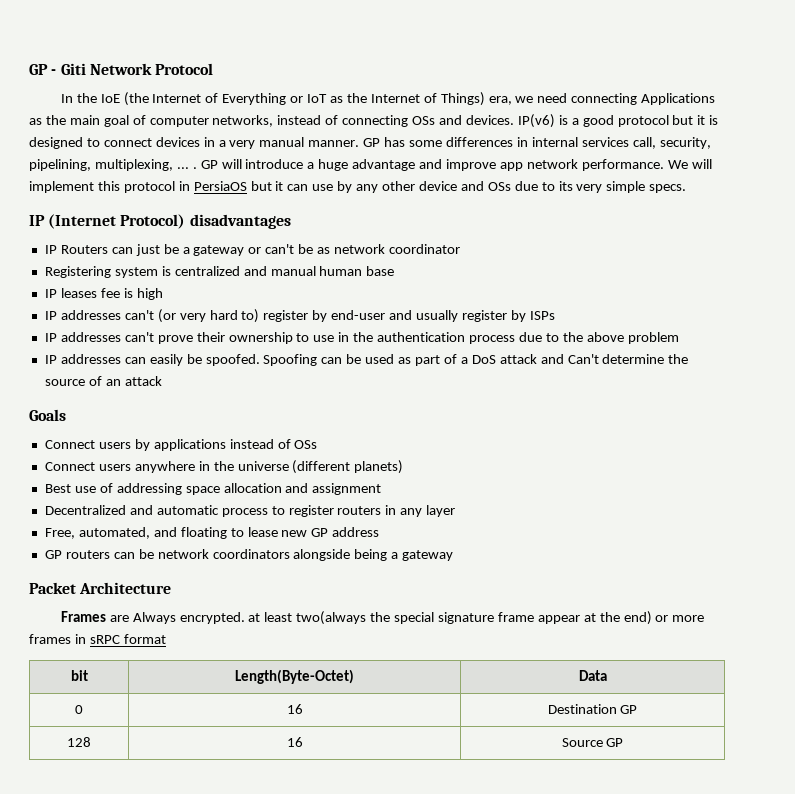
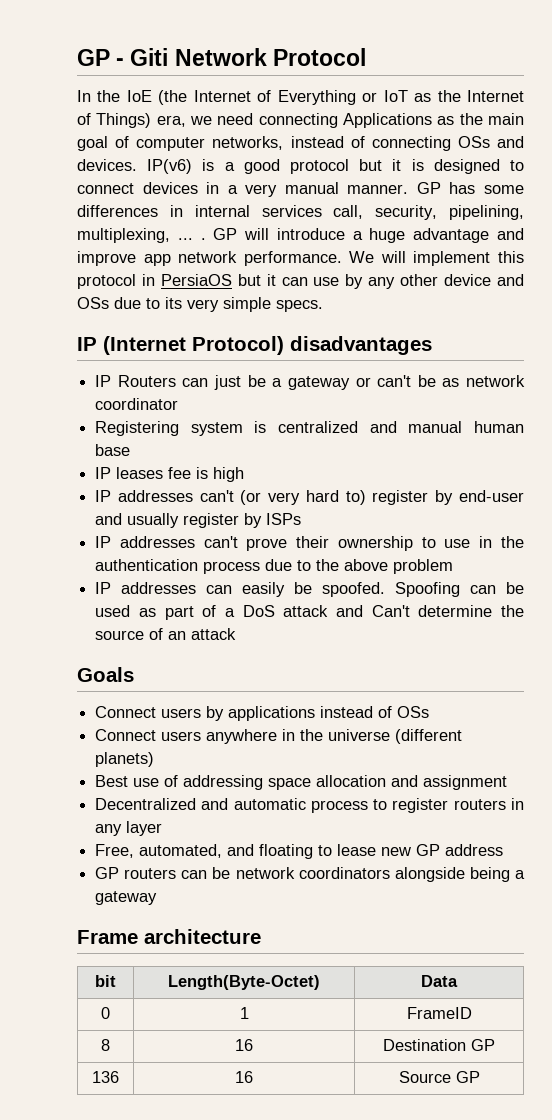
[29,582,172,594] [60,611,705,625] [29,634,166,644] Packet Architecture // Frames are Always encrypted. at least two(always the special signature frame appear at the end) or more frames in sRPC format -> [77,929,261,944] Frame architecture
(83, 709) none -> [239,1007,249,1019] [406,1007,472,1019] [101,1039,110,1051] | 1 | FrameID // 8
[67,737,91,747] 128 -> [92,1071,119,1083] 136

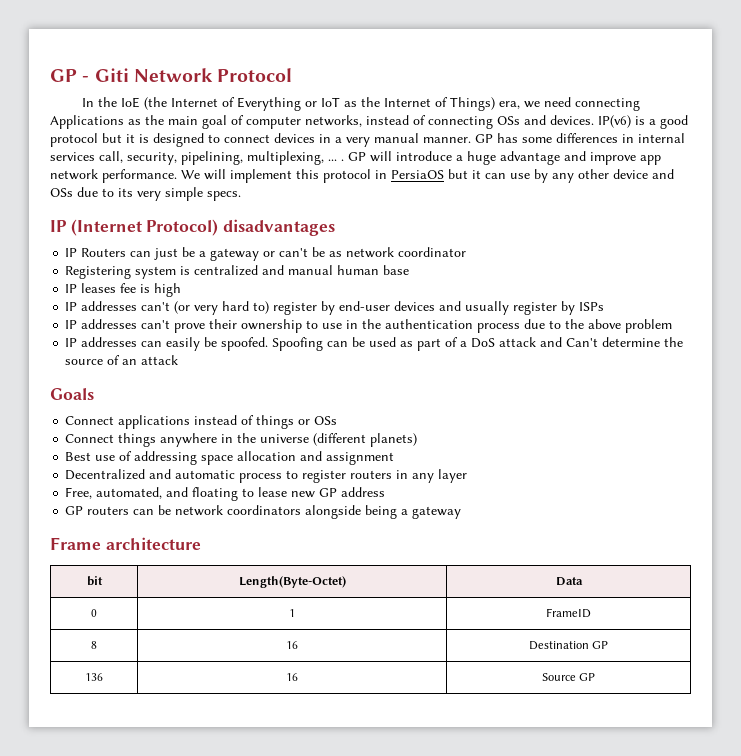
(525, 496) none -> [394,301,436,311] devices
[161,706,225,721] users by -> (115, 420) none
(393, 712) none -> [256,415,311,429] things or
[161,731,202,741] users -> [118,433,157,447] things

